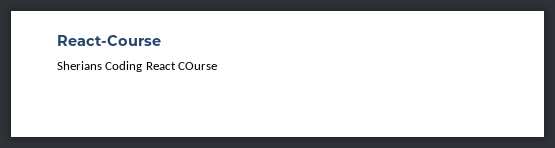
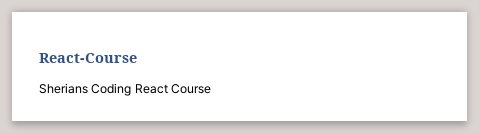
[178,62,218,70] COurse -> [171,84,212,94] Course

